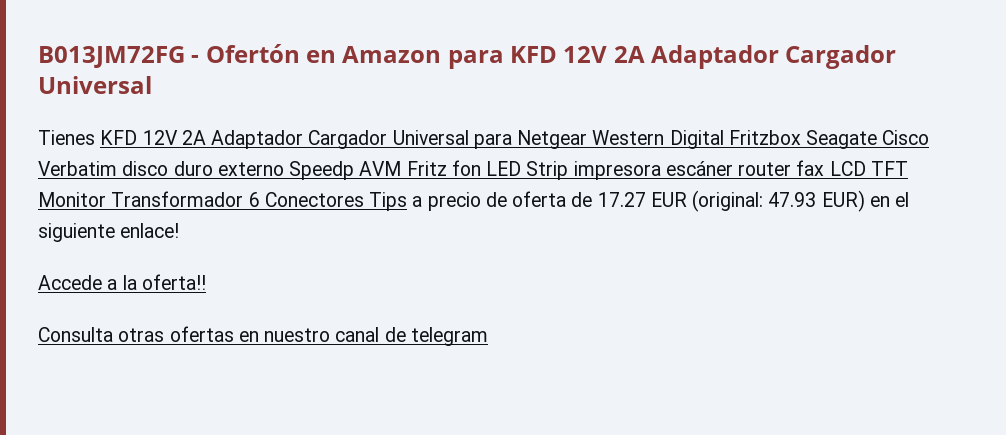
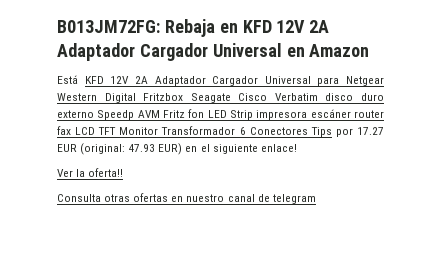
[38,44,897,69] [38,76,152,94] [38,130,95,145] B013JM72FG - Ofertón en Amazon para KFD 12V 2A Adaptador Cargador Universal // Tienes -> [57,19,330,37] [57,43,370,61] [57,75,78,84] B013JM72FG: Rebaja en KFD 12V 2A Adaptador Cargador Universal en Amazon // Está
[412,191,593,211] a precio de oferta de -> [335,128,353,137] por
[38,275,118,290] Accede a -> [57,169,73,177] Ver

